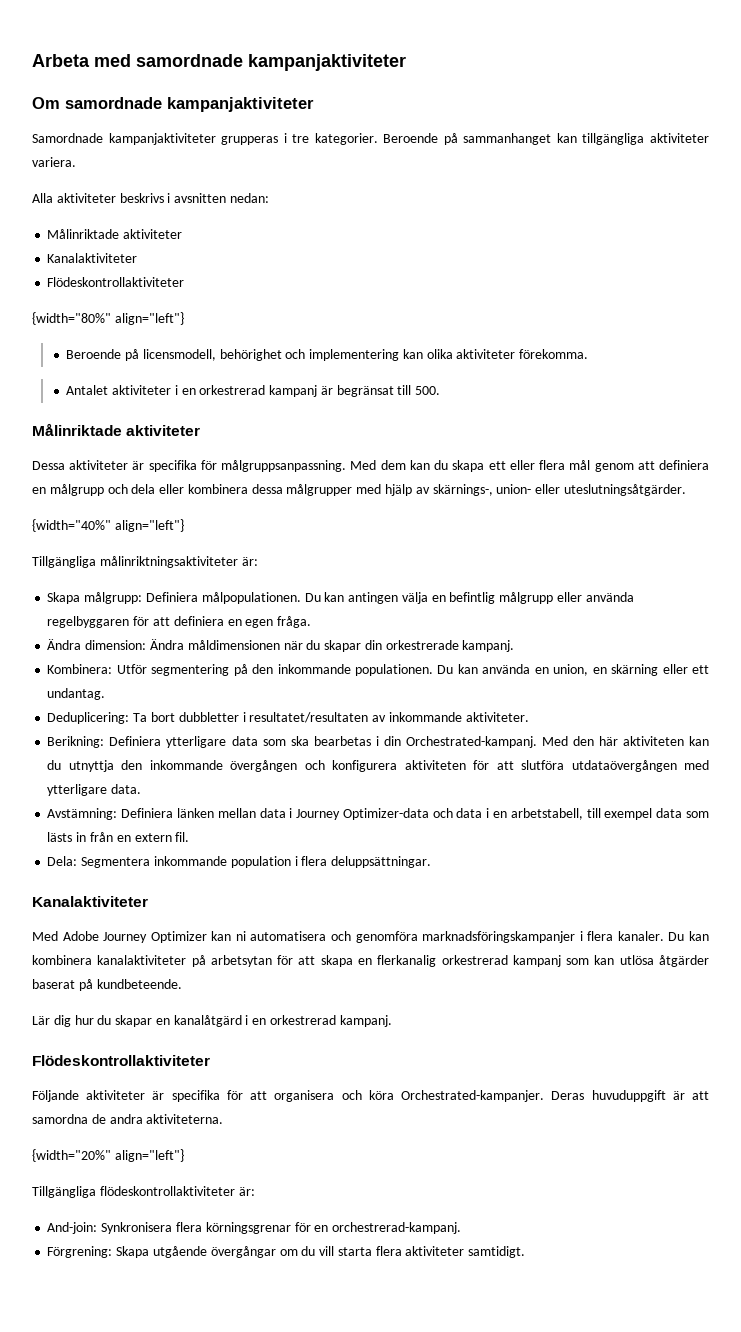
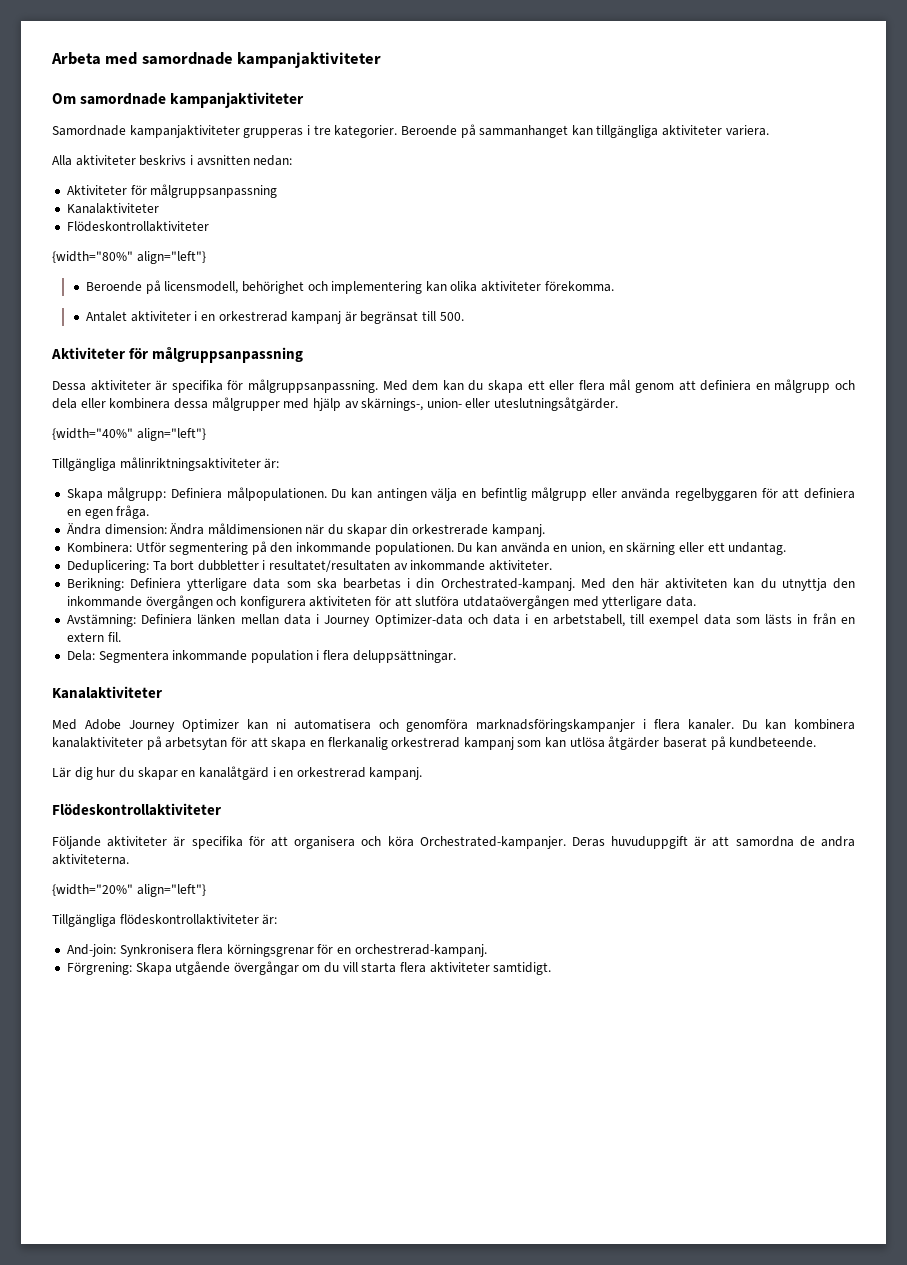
[47,229,183,239] Målinriktade aktiviteter -> [66,184,278,198] Aktiviteter för målgruppsanpassning
[32,423,201,436] Målinriktade aktiviteter -> [51,347,304,363] Aktiviteter för målgruppsanpassning

